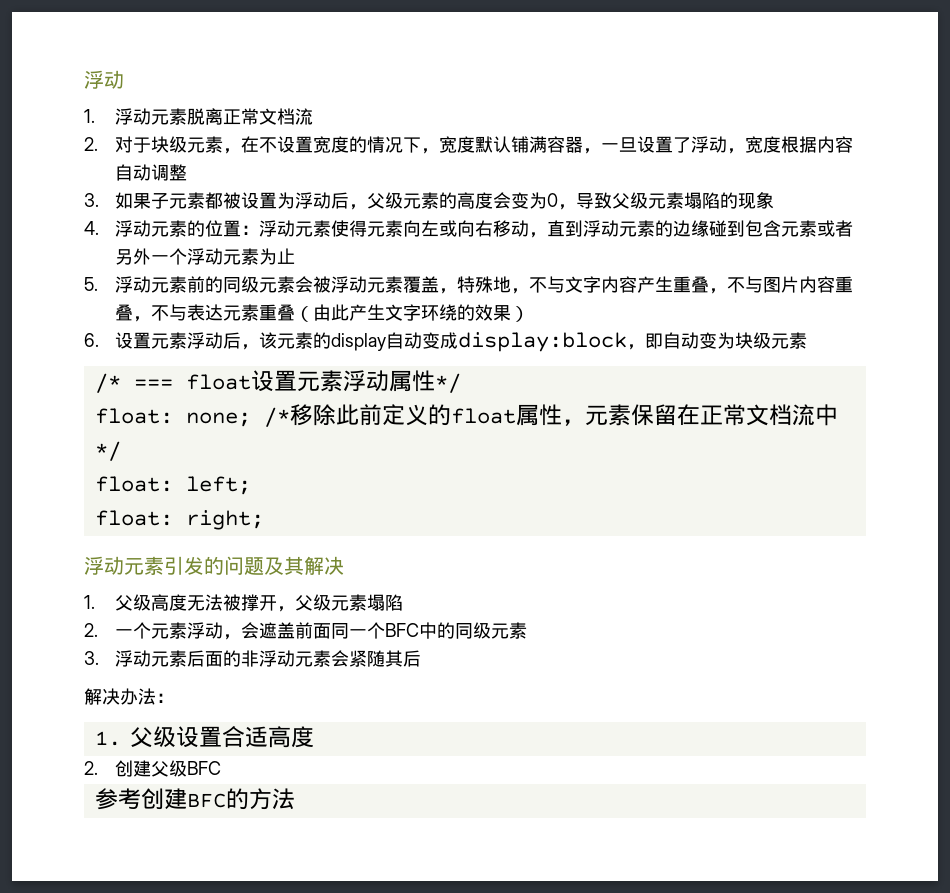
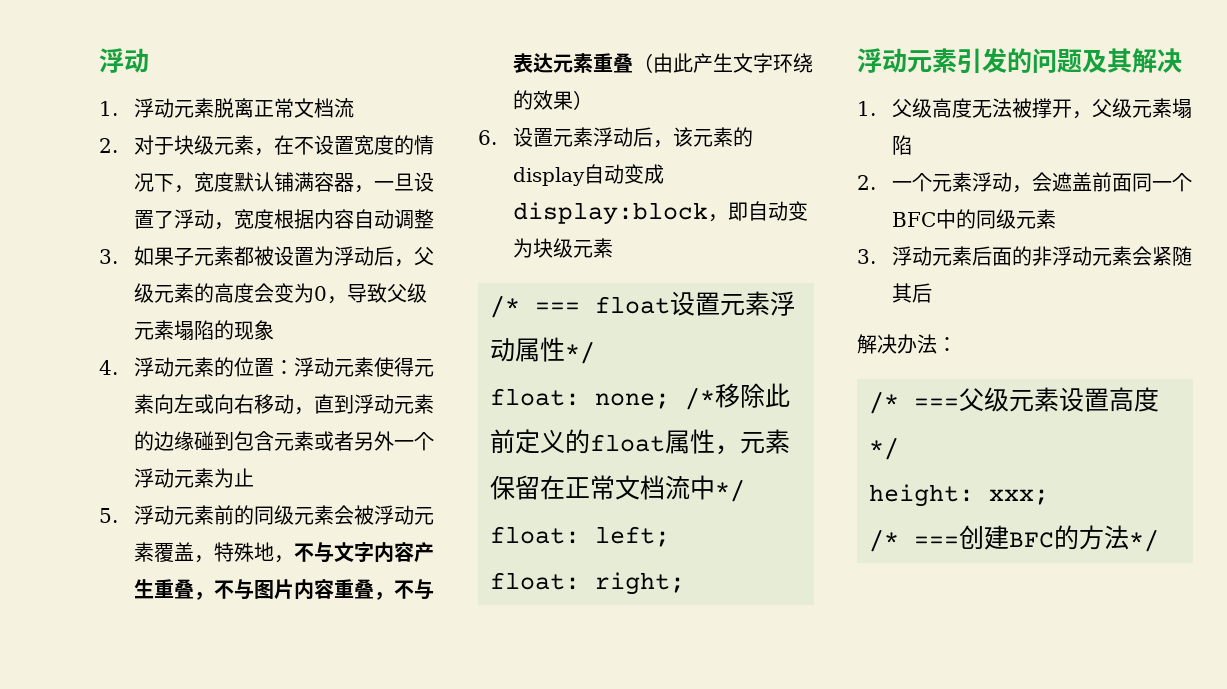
[94,726,314,748] [84,760,222,777] [94,788,141,810] 1.父级设置合适高度 // 2.创建父级BFC // 参考 -> [869,387,1159,414] [869,437,899,460] [869,484,1049,507] [869,529,959,552] /* ===父级元素设置高度*/ // height: xxx; // /* ===
(295, 799) none -> [1129,529,1159,552] */

